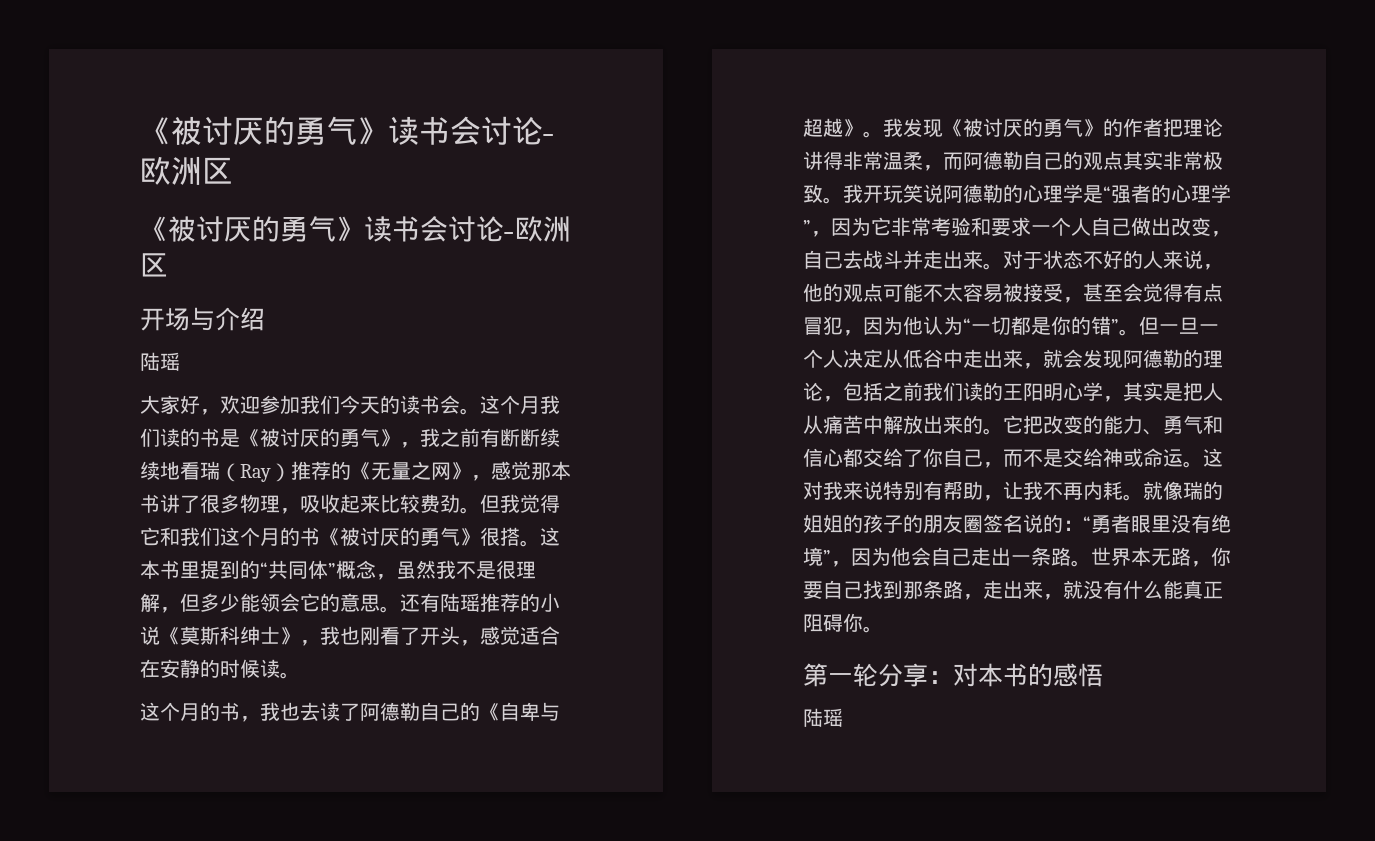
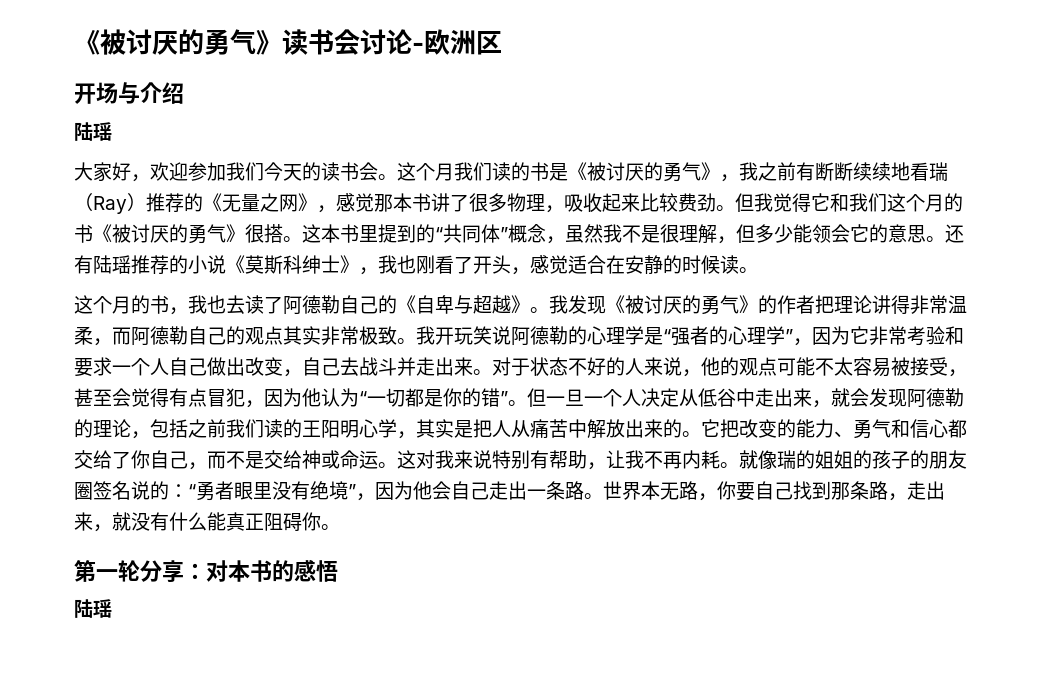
[140,116,555,145] [140,156,233,185] [140,216,571,242] [140,253,168,277] 《被讨厌的勇气》读书会讨论-欧洲区 // 《被讨厌的勇气》读书会讨论-欧洲区 -> [74,29,502,55] 《被讨厌的勇气》读书会讨论-欧洲区

